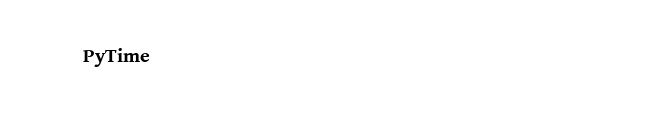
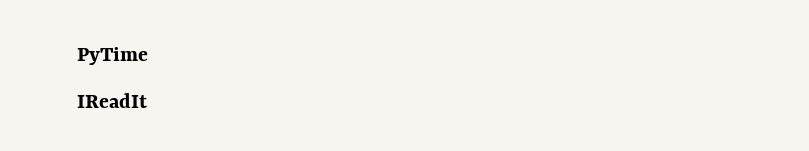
(150, 57) none -> [77,93,147,108] // IReadIt

